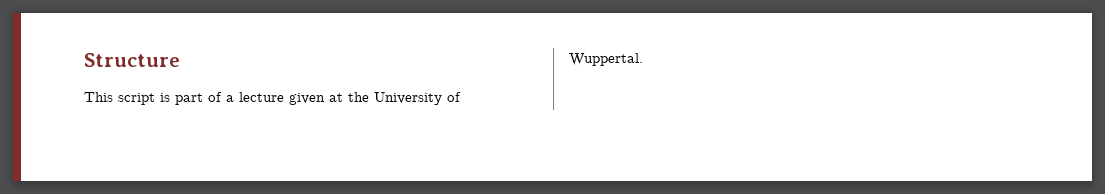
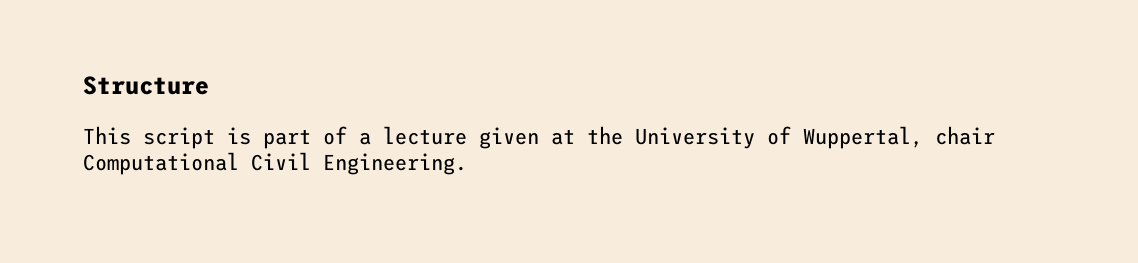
[569,53,643,66] Wuppertal. -> [803,126,995,149] [83,152,467,175] Wuppertal, chair Computational Civil Engineering.

